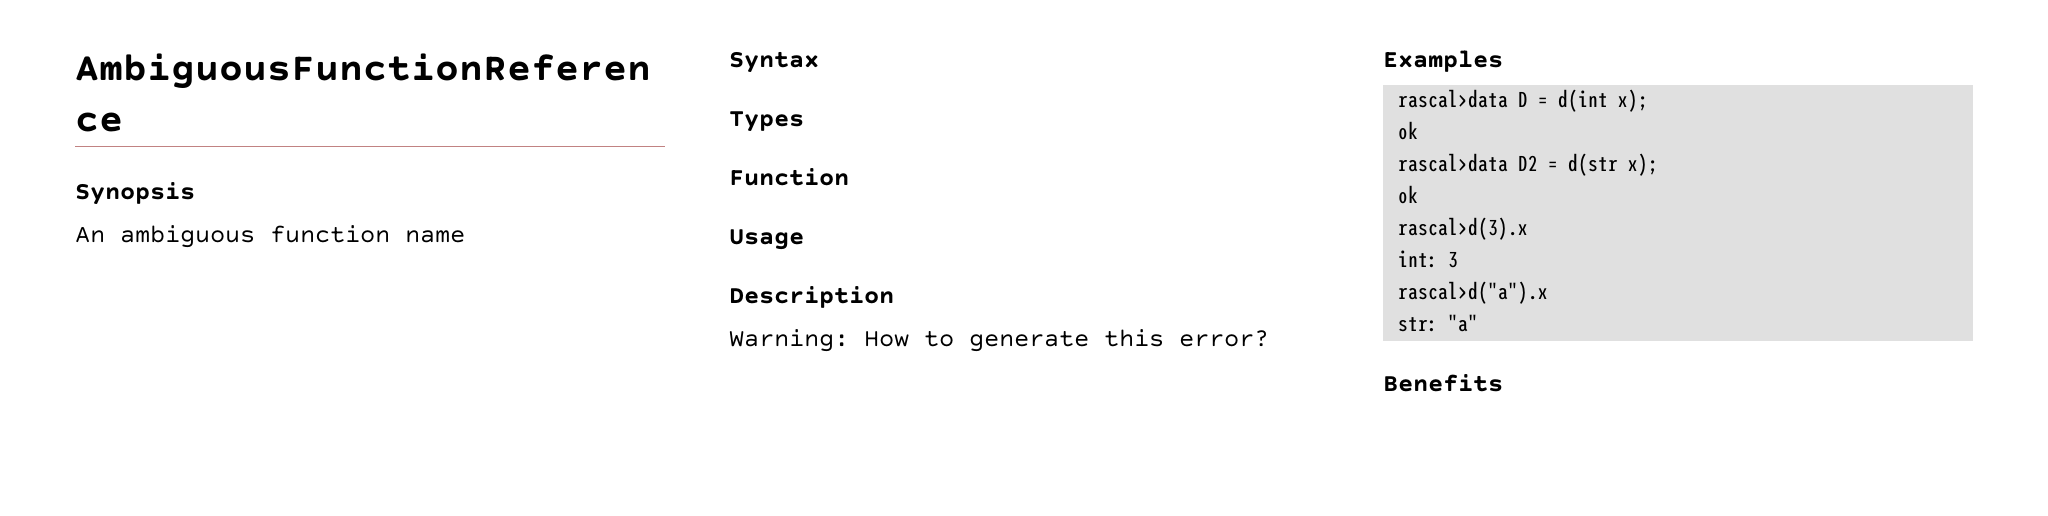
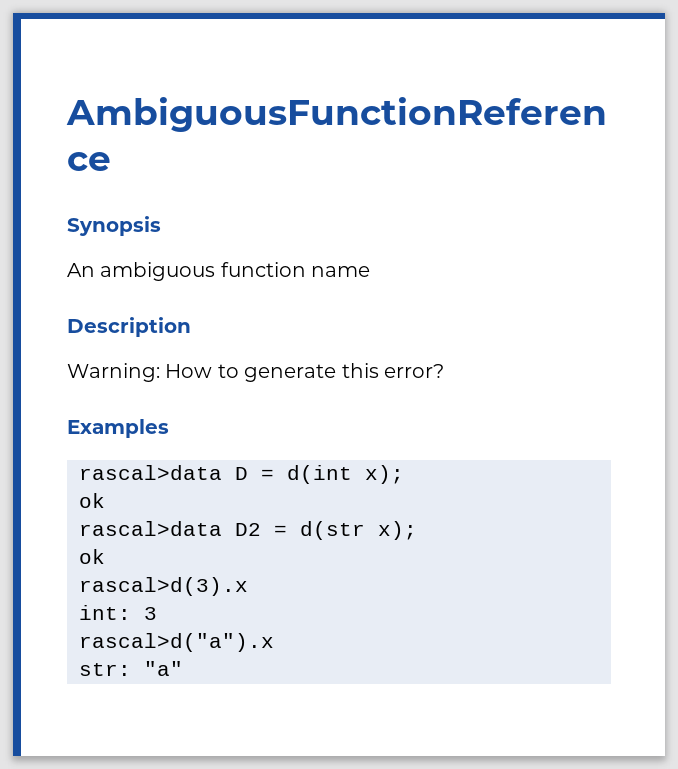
[729,51,819,73] [729,111,804,132] [729,168,849,186] [729,229,804,250] // Syntax // Types // Function // Usage -> (371, 271) none
[1383,374,1503,392] // Benefits -> (183, 668) none

